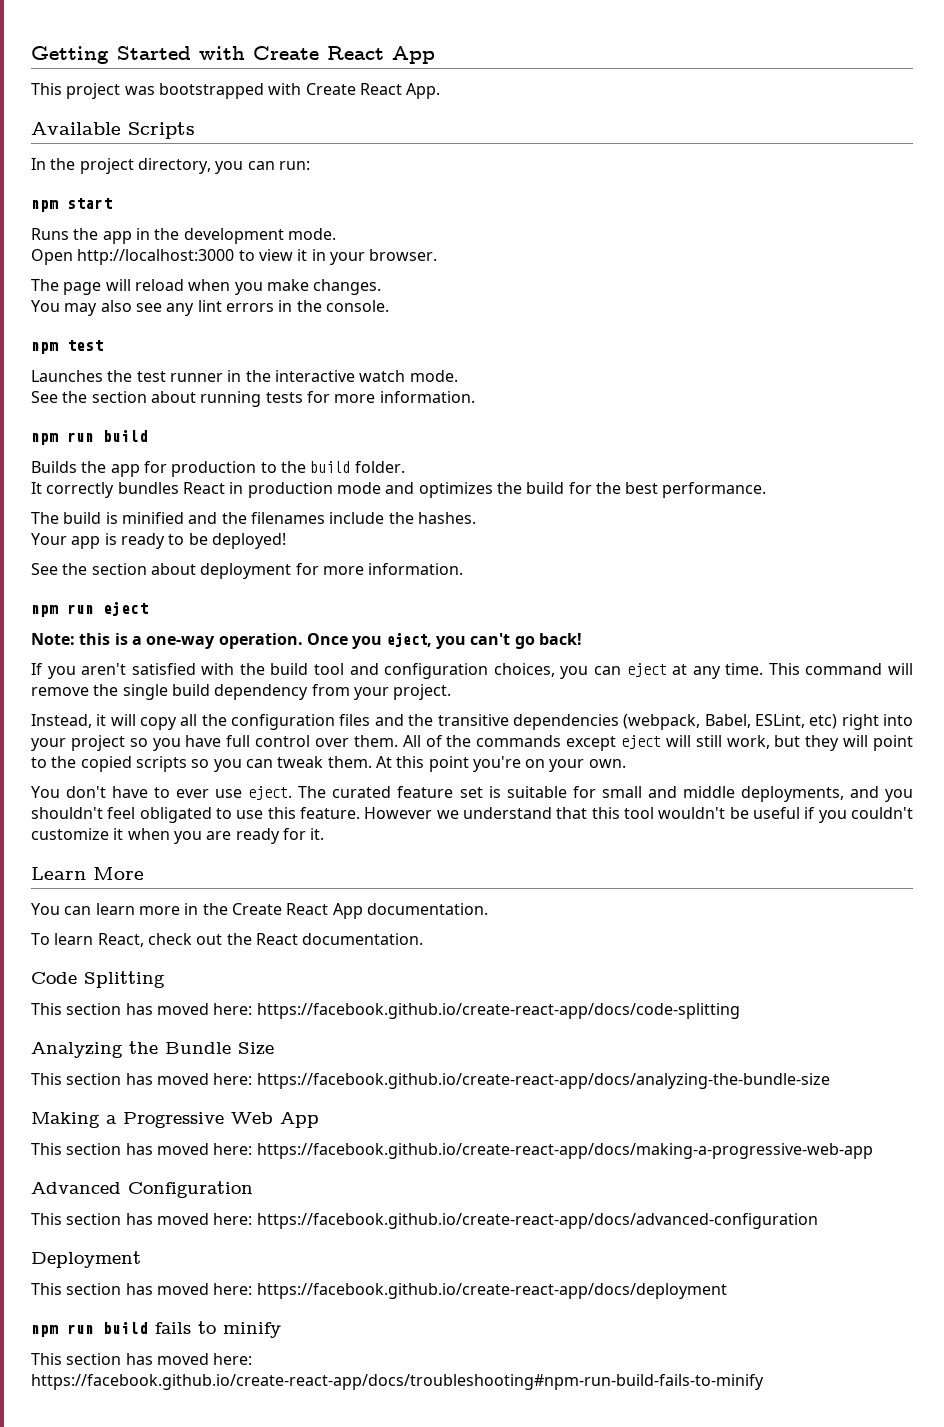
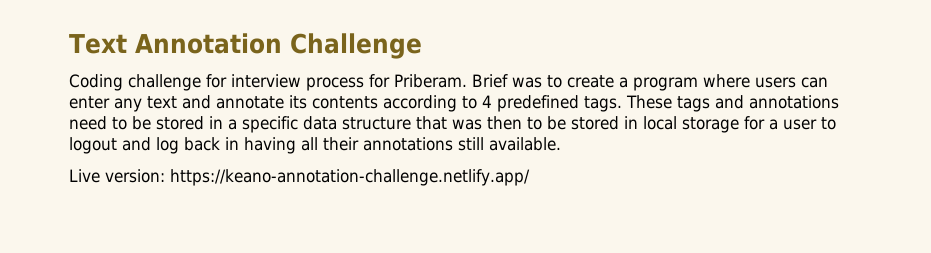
[31,46,435,64] [31,83,441,99] [31,122,195,139] [31,158,310,174] [31,198,112,212] [31,228,336,244] [31,249,438,265] [31,279,382,295] [31,300,389,316] [31,340,103,354] [31,370,458,382] [31,391,475,407] [31,430,148,445] [31,461,405,477] [31,482,767,498] [31,512,476,524] [31,533,286,549] [31,563,464,579] [31,601,148,617] [31,632,582,649] [31,663,913,679] [31,684,452,700] [31,714,914,730] [31,735,914,751] [31,756,626,772] [31,786,914,802] [31,807,914,823] [31,828,325,844] [31,867,144,880] [31,903,488,919] [31,933,424,947] [31,971,165,988] [31,1003,740,1019] [31,1041,274,1058] [31,1073,830,1089] [31,1112,319,1128] [31,1143,873,1159] [31,1181,253,1198] [31,1213,818,1229] [31,1251,141,1268] [31,1283,727,1299] [31,1321,281,1338] [31,1353,253,1365] [31,1374,764,1390] Getting Started with Create React App // This project was bootstrapped with Create React App. // Available Scripts // In the project directory, you can run: // npm start // Runs the app in the development mode. // Open http://localhost:3000 to view it in your browser. // The page will reload when you make changes. // You may also see any lint errors in the console. // npm test // Launches the test runner in the interactive watch mode. // See the section about running tests for more information. // npm run build // Builds the app for production to the build folder. // It correctly bundles React in production mode and optimizes the build for the best performance. // The build is minified and the filenames include the hashes. // Your app is ready to be deployed! // See the section about deployment for more information. // npm run eject // Note: this is a one-way operation. Once you eject, you can't go back! // If you aren't satisfied with the build tool and configuration choices, you can eject at any time. This command will remove the single build dependency from your project. // Instead, it will copy all the configuration files and the transitive dependencies (webpack, Babel, ESLint, etc) right into your project so you have full control over them. All of the commands except eject will still work, but they will point to the copied scripts so you can tweak them. At this point you're on your own. // You don't have to ever use eject. The curated feature set is suitable for small and middle deployments, and you shouldn't feel obligated to use this feature. However we understand that this tool wouldn't be useful if you couldn't customize it when you are ready for it. // Learn More // You can learn more in the Create React App documentation. // To learn React, check out the React documentation. // Code Splitting // This section has moved here: https://facebook.github.io/create-react-app/docs/code-splitting // Analyzing the Bundle Size // This section has moved here: https://facebook.github.io/create-react-app/docs/analyzing-the-bundle-size // Making a Progressive Web App // This section has moved here: https://facebook.github.io/create-react-app/docs/making-a-progressive-web-app // Advanced Configuration // This section has moved here: https://facebook.github.io/create-react-app/docs/advanced-configuration // Deployment // This section has moved here: https://facebook.github.io/create-react-app/docs/deployment // npm run build fails to minify // This section has moved here: https://facebook.github.io/create-react-app/docs/troubleshooting#npm-run-build-fails-to-minify -> [69,33,422,59] [69,74,828,91] [69,95,839,112] [69,116,836,133] [69,137,561,154] [69,169,530,186] Text Annotation Challenge // Coding challenge for interview process for Priberam. Brief was to create a program where users can enter any text and annotate its contents according to 4 predefined tags. These tags and annotations need to be stored in a specific data structure that was then to be stored in local storage for a user to logout and log back in having all their annotations still available. // Live version: https://keano-annotation-challenge.netlify.app/

